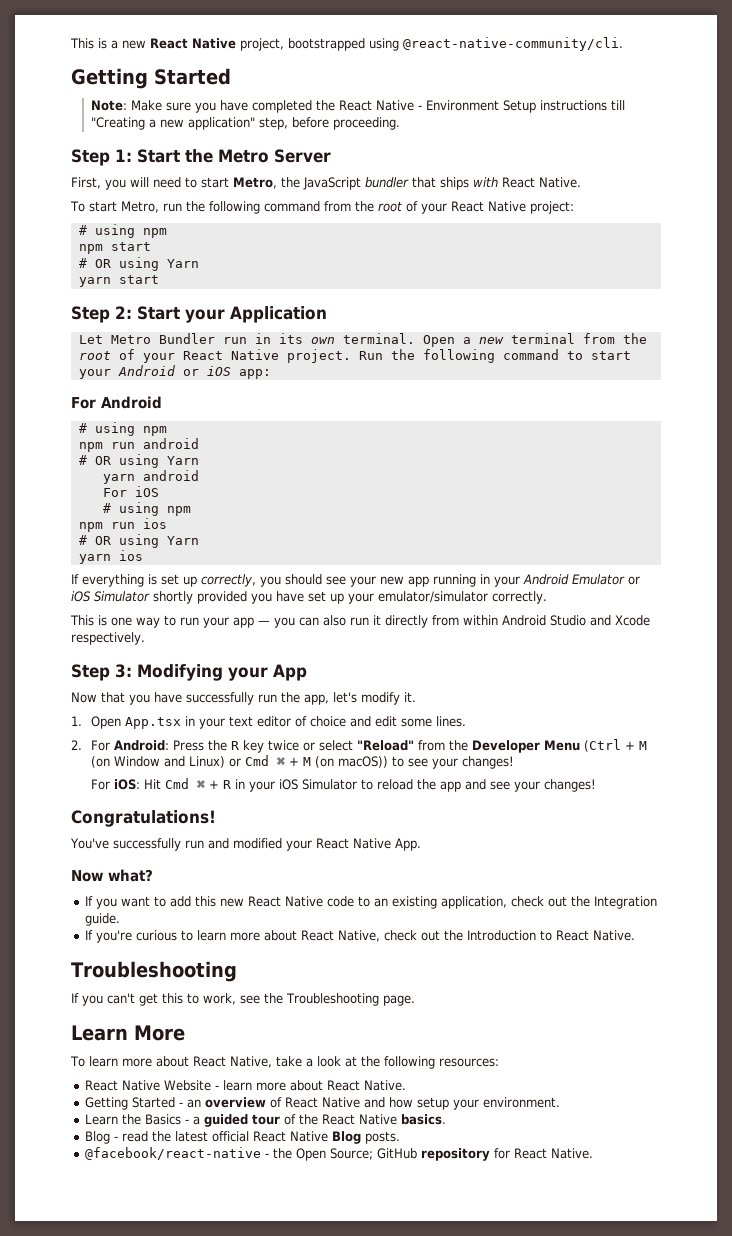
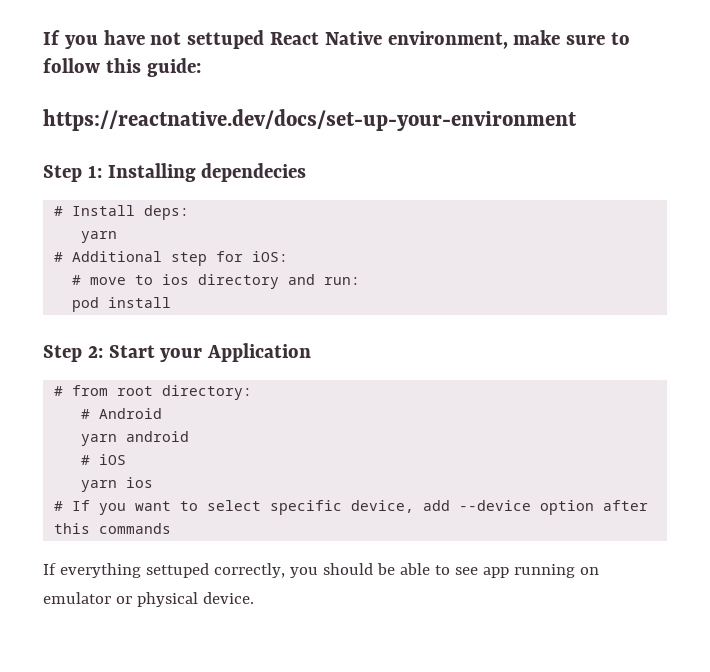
[70,37,623,51] [71,68,231,89] [90,100,625,113] [90,117,400,130] [71,149,331,166] [71,177,581,190] [70,201,574,214] [78,224,167,238] [78,242,151,254] [78,257,199,271] [78,275,159,287] This is a new React Native project, bootstrapped using @react-native-community/cli. // Getting Started // Note: Make sure you have completed the React Native - Environment Setup instructions till "Creating a new application" step, before proceeding. // Step 1: Start the Metro Server // First, you will need to start Metro, the JavaScript bundler that ships with React Native. // To start Metro, run the following command from the root of your React Native project: // # using npm // npm start // # OR using Yarn // yarn start -> [43,30,631,49] [43,58,201,77] [43,109,577,131] [43,163,307,182] [54,205,190,220] [81,231,118,243] [54,251,289,266] [72,274,361,289] [72,297,172,312] If you have not settuped React Native environment, make sure to follow this guide: // https://reactnative.dev/docs/set-up-your-environment // Step 1: Installing dependecies // # Install deps: // yarn // # Additional step for iOS: // # move to ios directory and run: // pod install
[78,333,647,347] [78,349,631,363] [78,365,271,379] [71,396,162,409] [78,422,167,436] [78,438,199,452] [78,454,199,468] Let Metro Bundler run in its own terminal. Open a new terminal from the root of your React Native project. Run the following command to start your Android or iOS app: // For Android // # using npm // npm run android // # OR using Yarn -> [54,385,253,400] [81,408,163,419] # from root directory: // # Android
[102,488,127,497] For -> [81,455,91,465] #
[102,502,191,516] [78,518,167,532] [78,534,199,548] [78,550,143,564] [71,574,640,587] [71,591,547,604] [70,615,650,628] [71,632,145,645] [71,664,307,681] [71,692,416,705] [71,716,466,729] [71,739,647,753] [90,755,514,769] [90,778,596,792] [71,810,216,827] [70,838,421,851] [71,869,153,882] [84,896,657,909] [84,913,120,926] [84,930,635,943] [71,961,237,982] [71,993,415,1006] [71,1025,185,1041] [70,1056,499,1069] [84,1080,406,1091] [84,1097,560,1110] [84,1114,446,1127] [84,1131,400,1144] [84,1147,593,1161] # using npm // npm run ios // # OR using Yarn // yarn ios // If everything is set up correctly, you should see your new app running in your Android Emulator or iOS Simulator shortly provided you have set up your emulator/simulator correctly. // This is one way to run your app — you can also run it directly from within Android Studio and Xcode respectively. // Step 3: Modifying your App // Now that you have successfully run the app, let's modify it. // 1. Open App.tsx in your text editor of choice and edit some lines. // 2. For Android: Press the R key twice or select "Reload" from the Developer Menu (Ctrl + M (on Window and Linux) or Cmd ⌘ + M (on macOS)) to see your changes! // For iOS: Hit Cmd ⌘ + R in your iOS Simulator to reload the app and see your changes! // Congratulations! // You've successfully run and modified your React Native App. // Now what? // If you want to add this new React Native code to an existing application, check out the Integration guide. // If you're curious to learn more about React Native, check out the Introduction to React Native. // Troubleshooting // If you can't get this to work, see the Troubleshooting page. // Learn More // To learn more about React Native, take a look at the following resources: // React Native Website - learn more about React Native. // Getting Started - an overview of React Native and how setup your environment. // Learn the Basics - a guided tour of the React Native basics. // Blog - read the latest official React Native Blog posts. // @facebook/react-native - the Open Source; GitHub repository for React Native. -> [81,477,154,492] [54,500,649,515] [54,523,172,534] [43,563,599,578] [43,592,254,607] yarn ios // # If you want to select specific device, add --device option after this commands // If everything settuped correctly, you should be able to see app running on emulator or physical device.

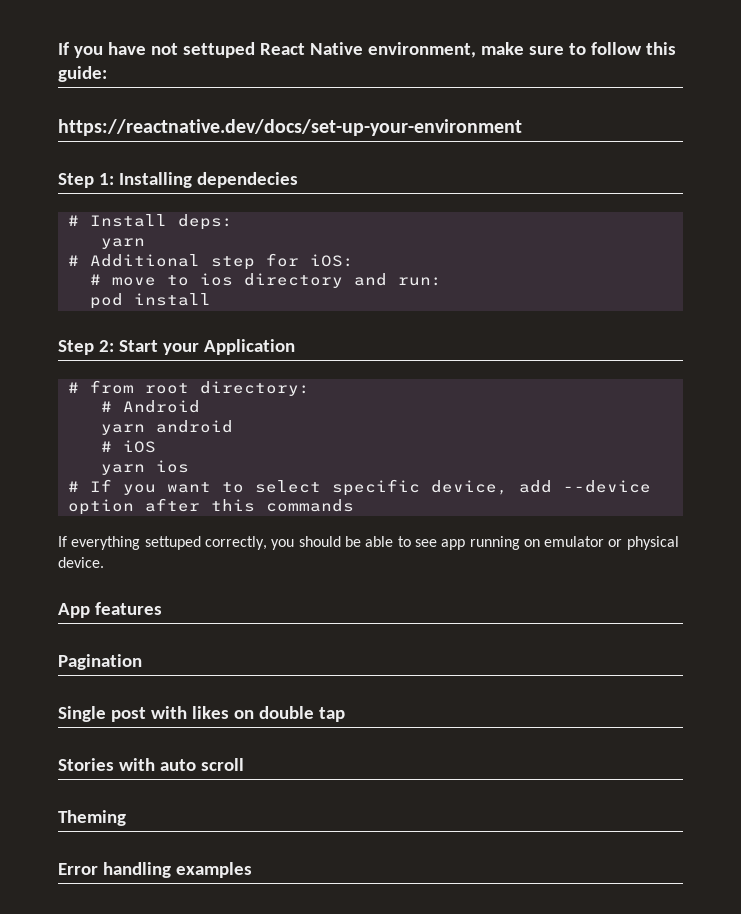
(254, 598) none -> [58,602,162,618] [58,654,142,670] [58,706,345,722] [58,758,244,771] [58,810,126,826] [58,862,252,878] // App features // Pagination // Single post with likes on double tap // Stories with auto scroll // Theming // Error handling examples

